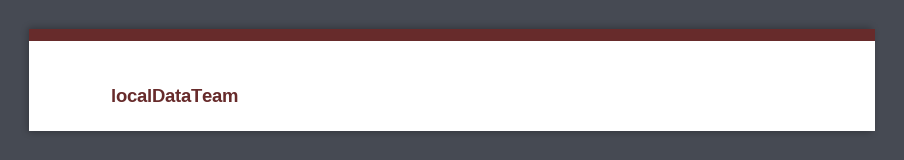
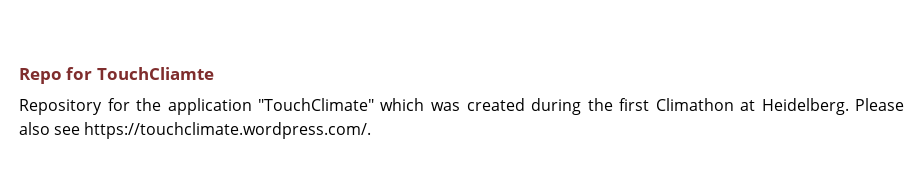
[111,89,238,102] localDataTeam -> [19,67,214,84] [19,98,904,115] [19,122,372,139] Repo for TouchCliamte // Repository for the application "TouchClimate" which was created during the first Climathon at Heidelberg. Please also see https://touchclimate.wordpress.com/.

